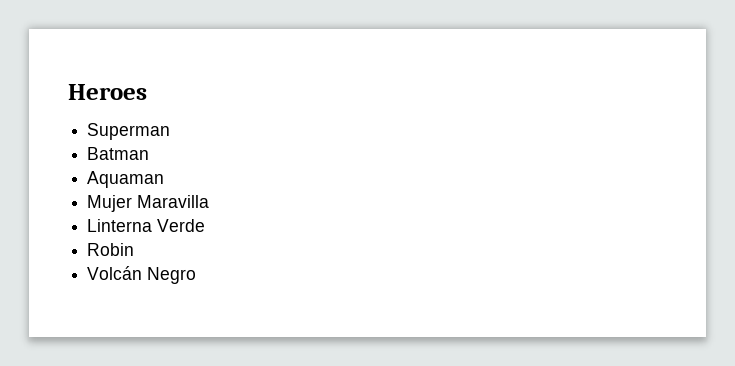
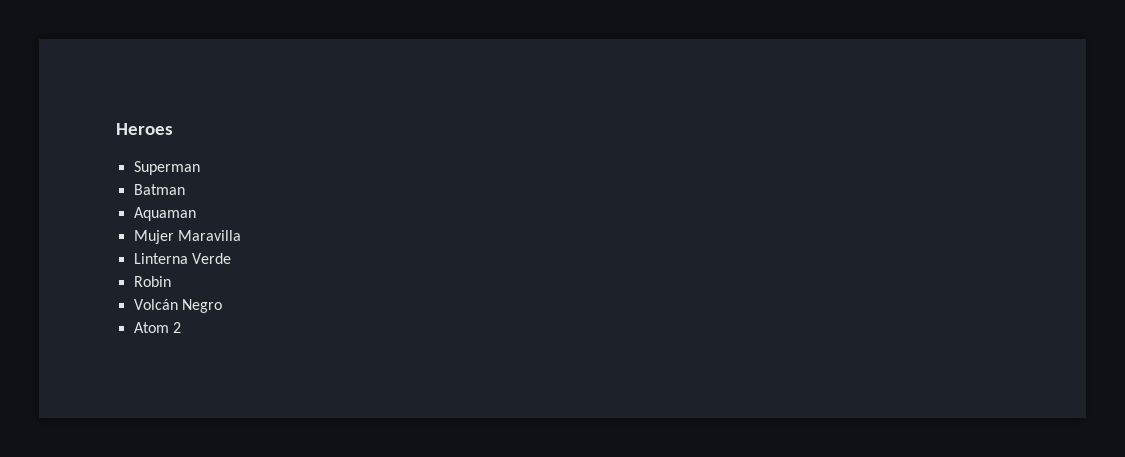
(197, 275) none -> [133,322,181,333] // Atom 2

